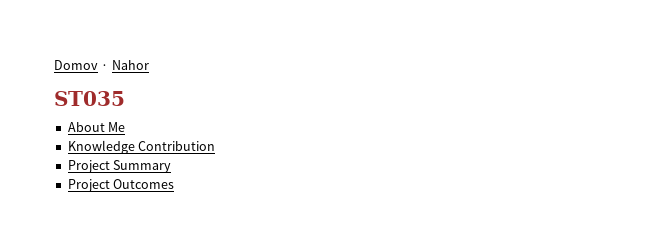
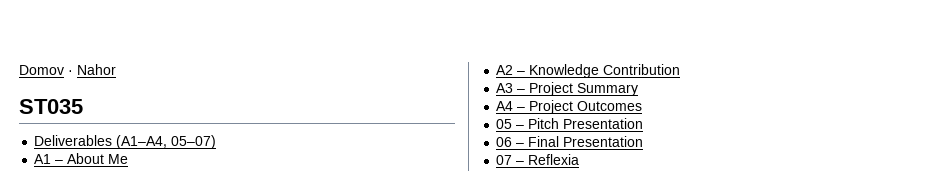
(125, 98) none -> [34,135,217,149] [34,154,64,164] Deliverables (A1–A4, 05–07) // A1 –
(126, 127) none -> [496,65,526,75] A2 –
(216, 146) none -> [496,83,526,93] A3 –
(172, 166) none -> [496,101,526,111] A4 –
(175, 184) none -> [496,118,644,129] [496,136,644,147] [496,154,580,165] // 05 – Pitch Presentation // 06 – Final Presentation // 07 – Reflexia

